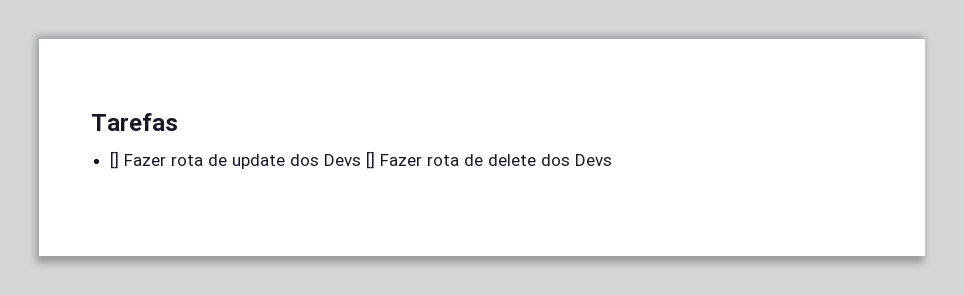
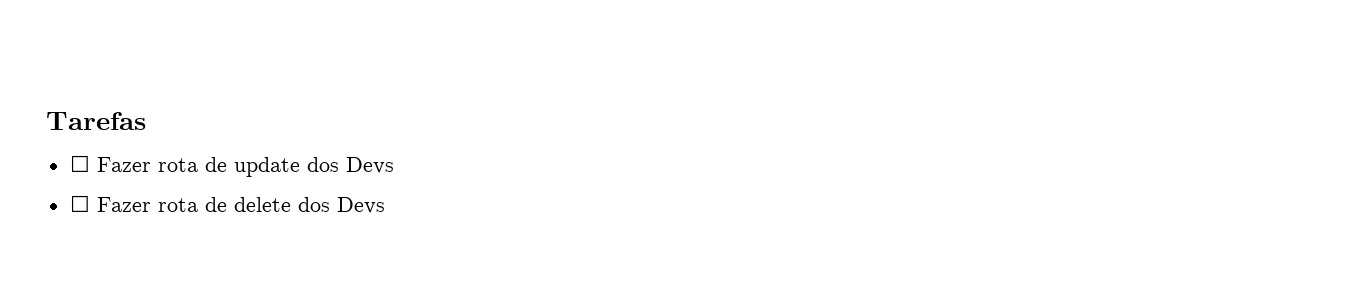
[109,151,119,169] [] -> [69,155,90,172] ☐
[365,151,375,169] [] -> [69,195,90,212] // ☐

